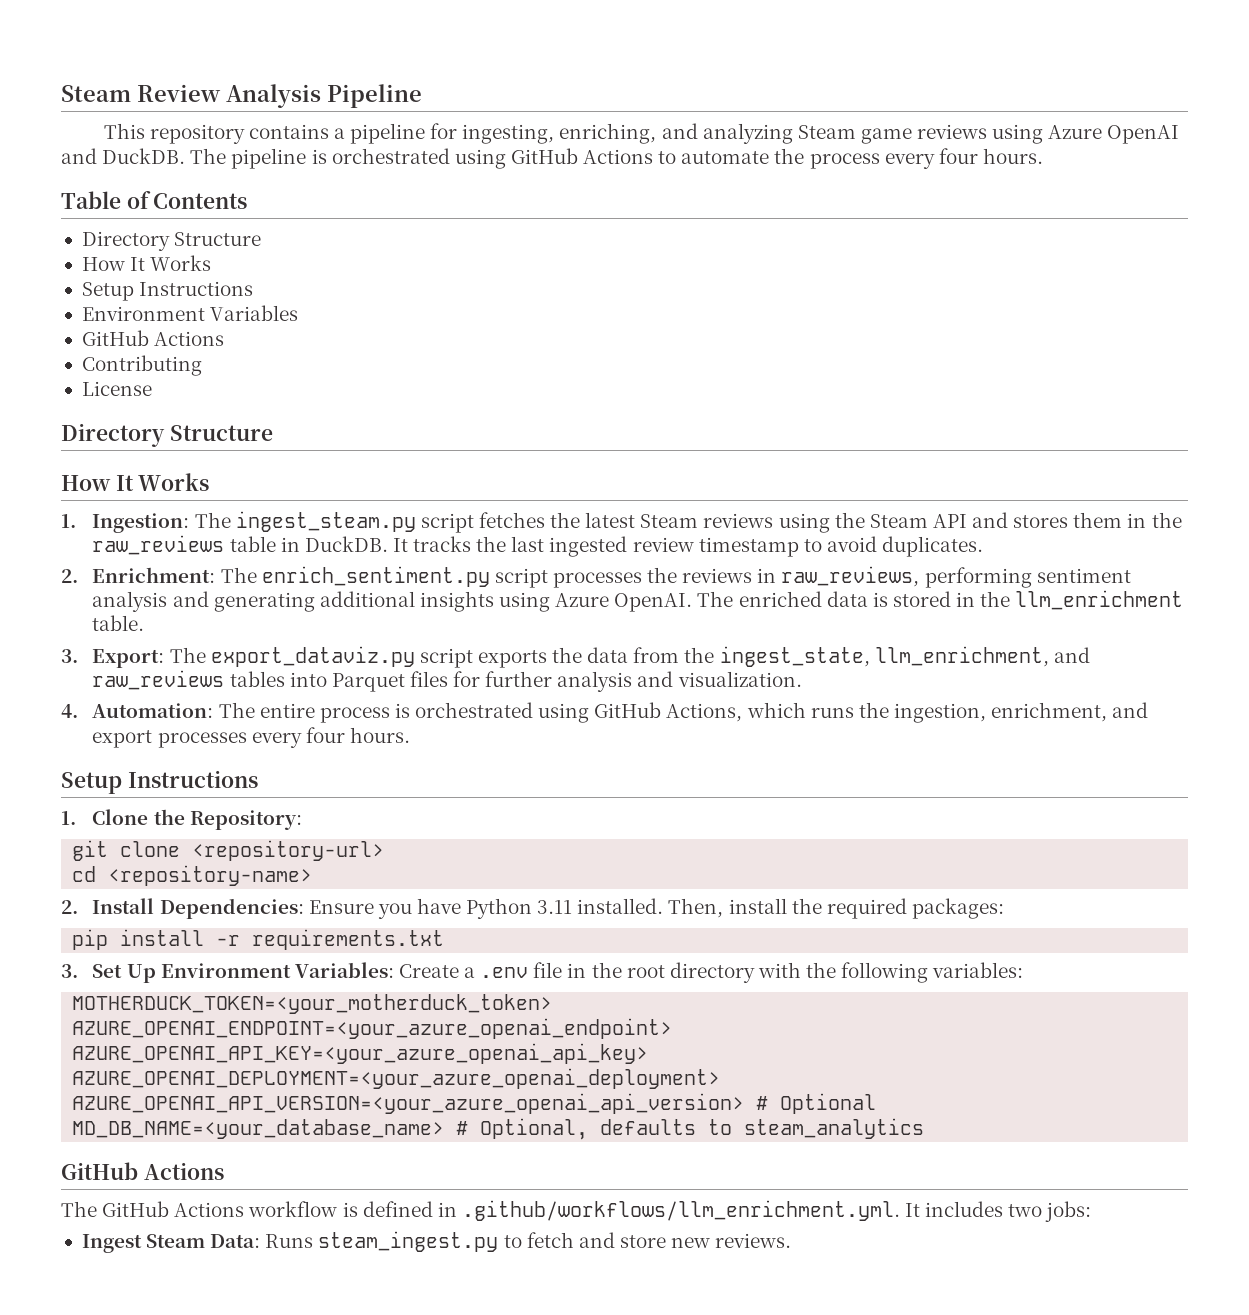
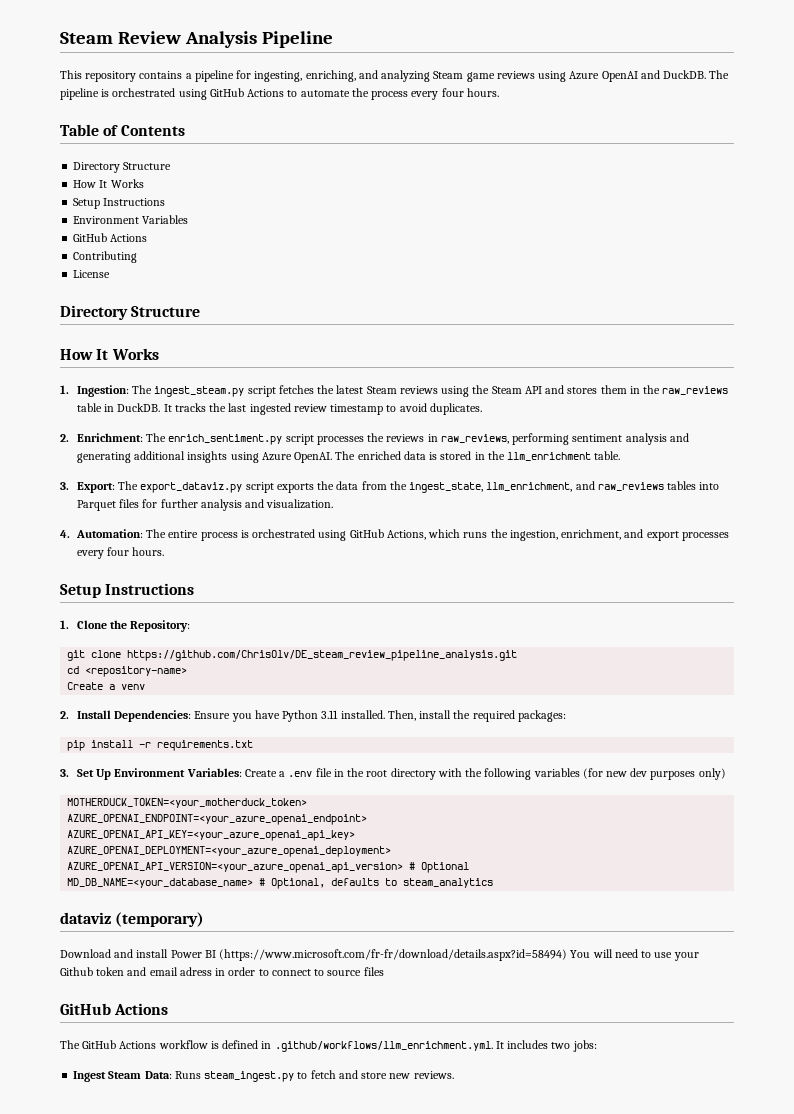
[192,840,385,861] <repository-url> -> [127,650,518,661] https://github.com/ChrisOlv/DE_steam_review_pipeline_analysis.git
(313, 875) none -> [67,682,146,690] // Create a venv
[932,962,1024,978] variables: -> [533,768,726,780] variables (for new dev purposes only)
(925, 1128) none -> [60,912,205,927] [60,949,699,961] [60,967,384,976] // dataviz (temporary) // Download and install Power BI (https://www.microsoft.com/fr-fr/download/details.aspx?id=58494) You will need to use your Github token and email adress in order to connect to source files

